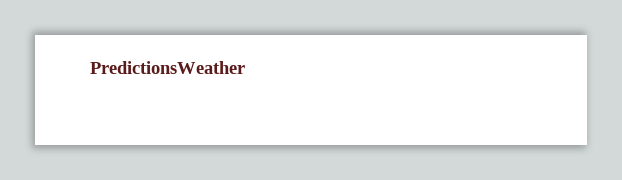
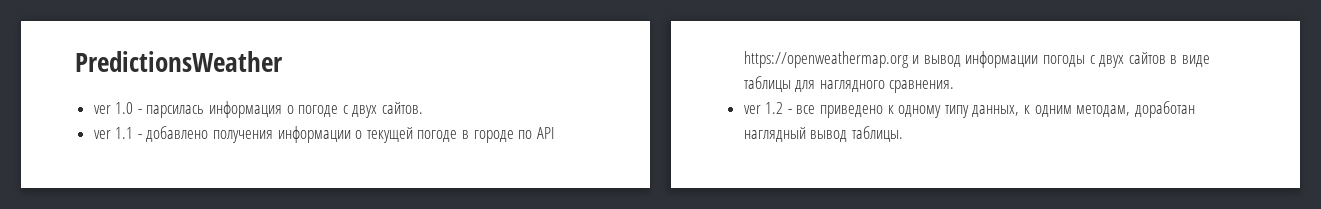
(245, 67) none -> [93,101,424,118] [93,126,554,143] [743,51,1211,68] [743,76,955,93] [743,101,1195,118] [743,126,903,142] // ver 1.0 - парсилась информация о погоде с двух сайтов. // ver 1.1 - добавлено получения информации о текущей погоде в городе по API https://openweathermap.org и вывод информации погоды с двух сайтов в виде таблицы для наглядного сравнения. // ver 1.2 - все приведено к одному типу данных, к одним методам, доработан наглядный вывод таблицы.

